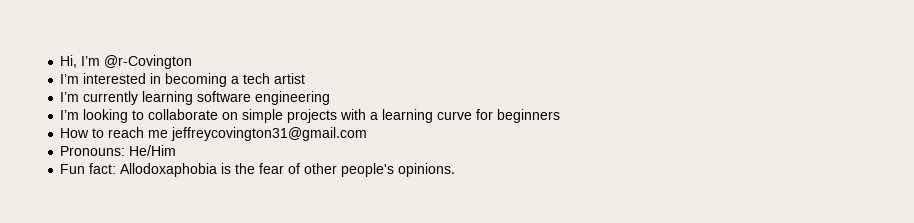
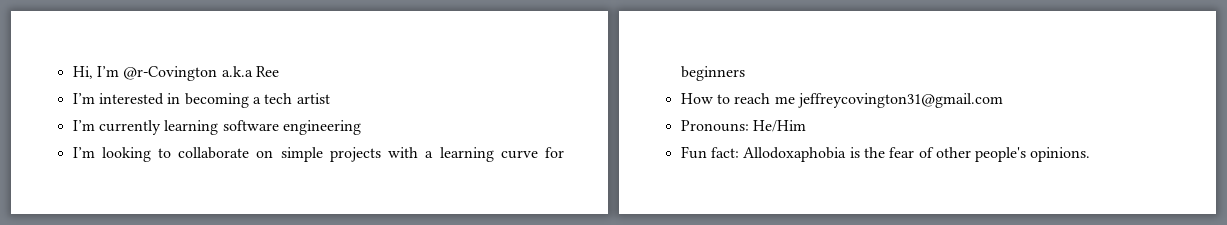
(193, 62) none -> [221,66,279,77] a.k.a Ree

